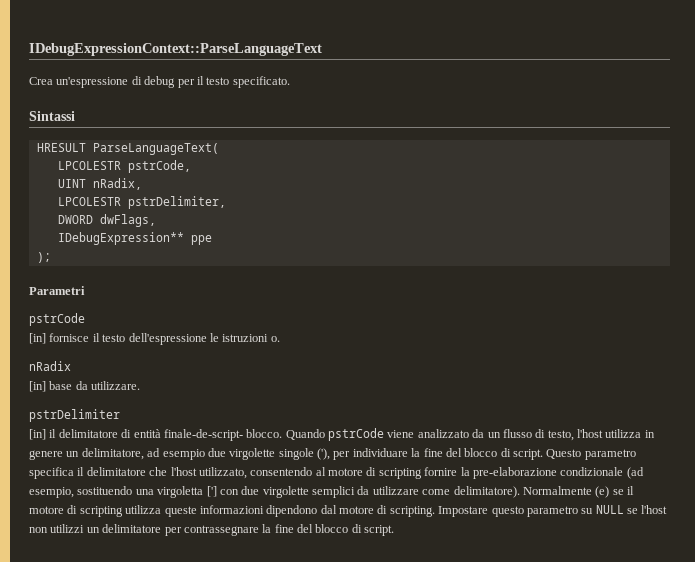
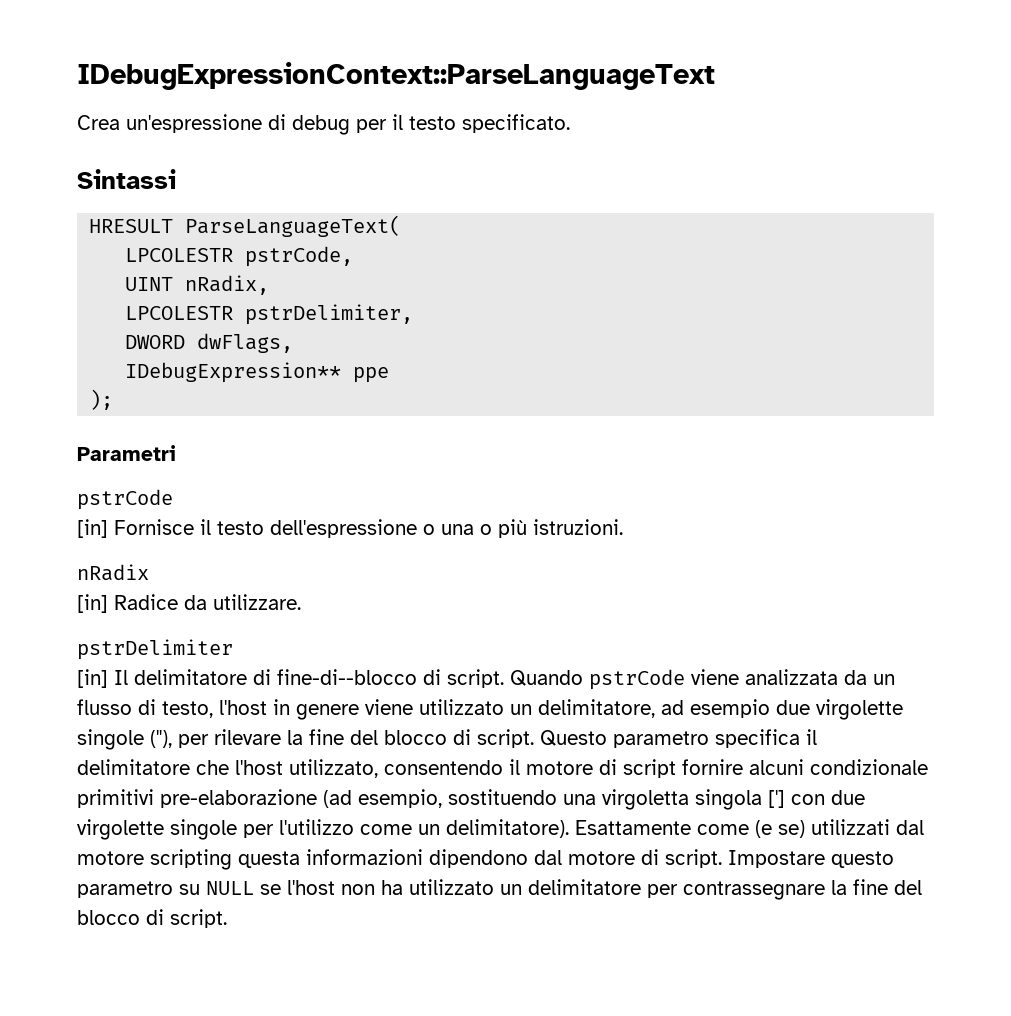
[49,333,90,342] fornisce -> [114,519,194,535] Fornisce
[209,333,280,342] le istruzioni o. -> [423,519,623,538] o una o più istruzioni.
[49,381,73,390] base -> [114,594,178,610] Radice
[49,429,57,438] il -> [114,670,128,685] Il
[133,429,283,441] entità finale-de-script- blocco. -> [277,669,504,688] fine-di--blocco di script.
[417,429,469,438] analizzato -> [745,669,838,685] analizzata
[605,429,642,438] utilizza -> (267, 707) none
(63, 455) none -> [365,699,504,715] viene utilizzato
[317,448,408,460] ('), per individuare -> [150,729,281,748] ("), per rilevare
[315,467,624,479] al motore di scripting fornire la pre-elaborazione condizionale -> [509,759,928,778] [77,789,317,808] il motore di script fornire alcuni condizionale primitivi pre-elaborazione
(204, 492) none -> [695,789,762,810] singola
[312,486,634,498] [29,505,197,517] semplici da utilizzare come delimitatore). Normalmente (e) se il motore di scripting utilizza queste -> [170,819,924,840] [77,849,300,870] singole per l'utilizzo come un delimitatore). Esattamente come (e se) utilizzati dal motore scripting questa
[389,506,435,517] scripting. -> [665,849,722,868] script.
[50,524,85,533] utilizzi -> [381,879,494,895] ha utilizzato

